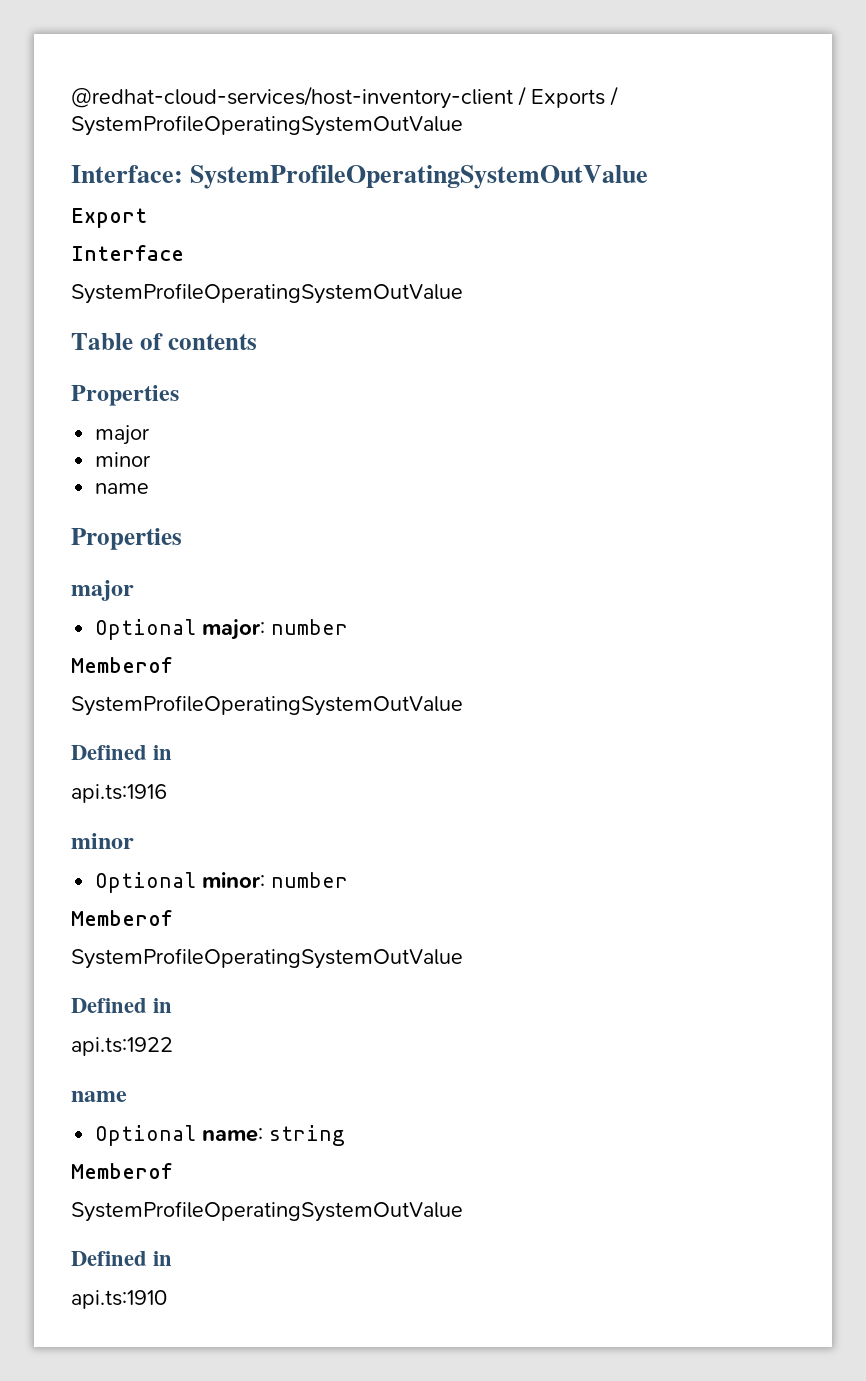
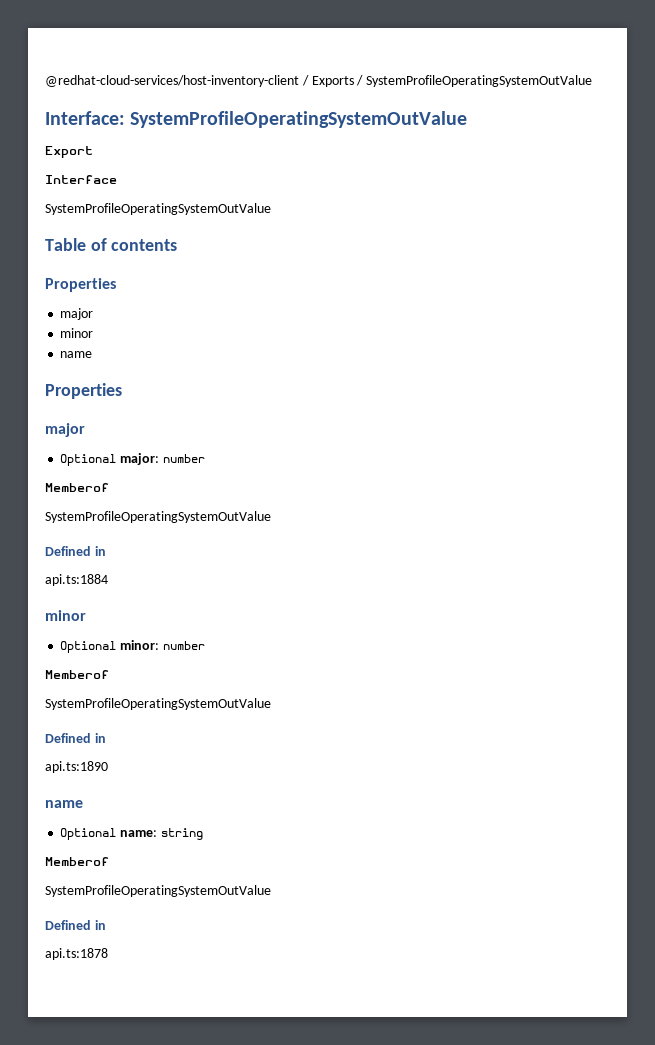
[71,784,167,803] api.ts:1916 -> [45,574,108,586] api.ts:1884
[71,1037,173,1056] api.ts:1922 -> [45,761,108,773] api.ts:1890
[71,1290,167,1309] api.ts:1910 -> [45,948,108,960] api.ts:1878

